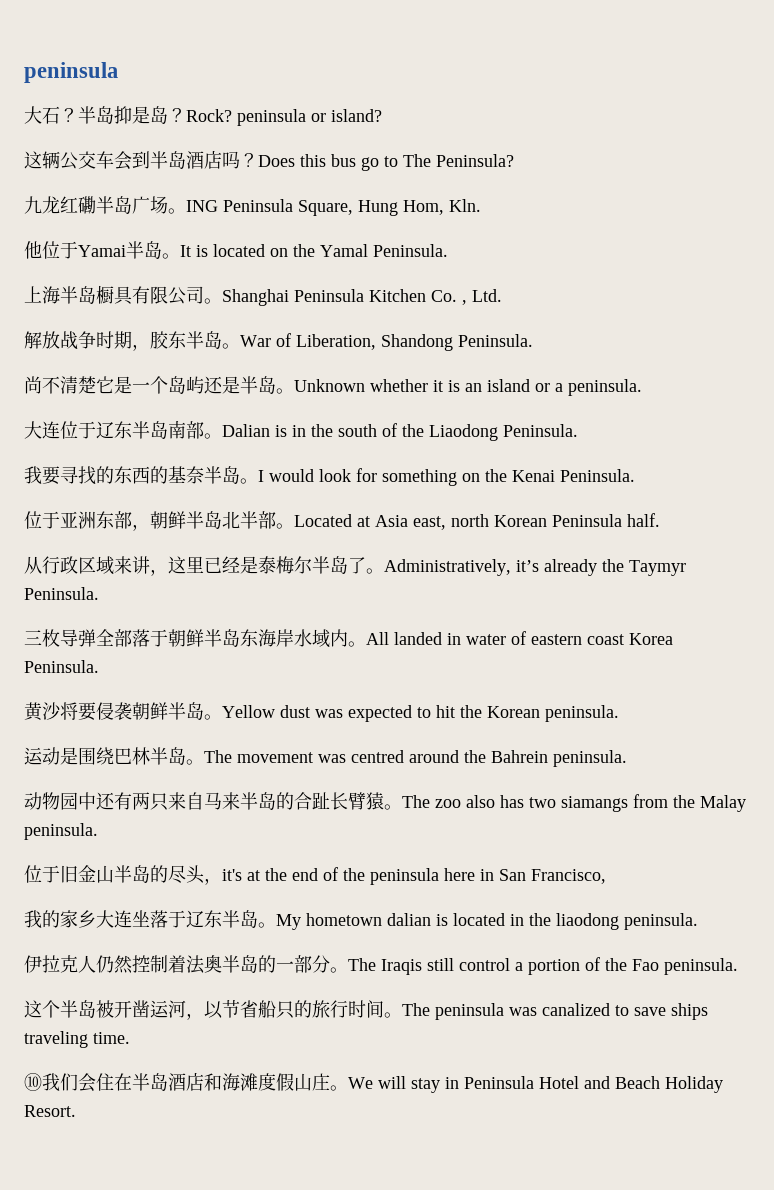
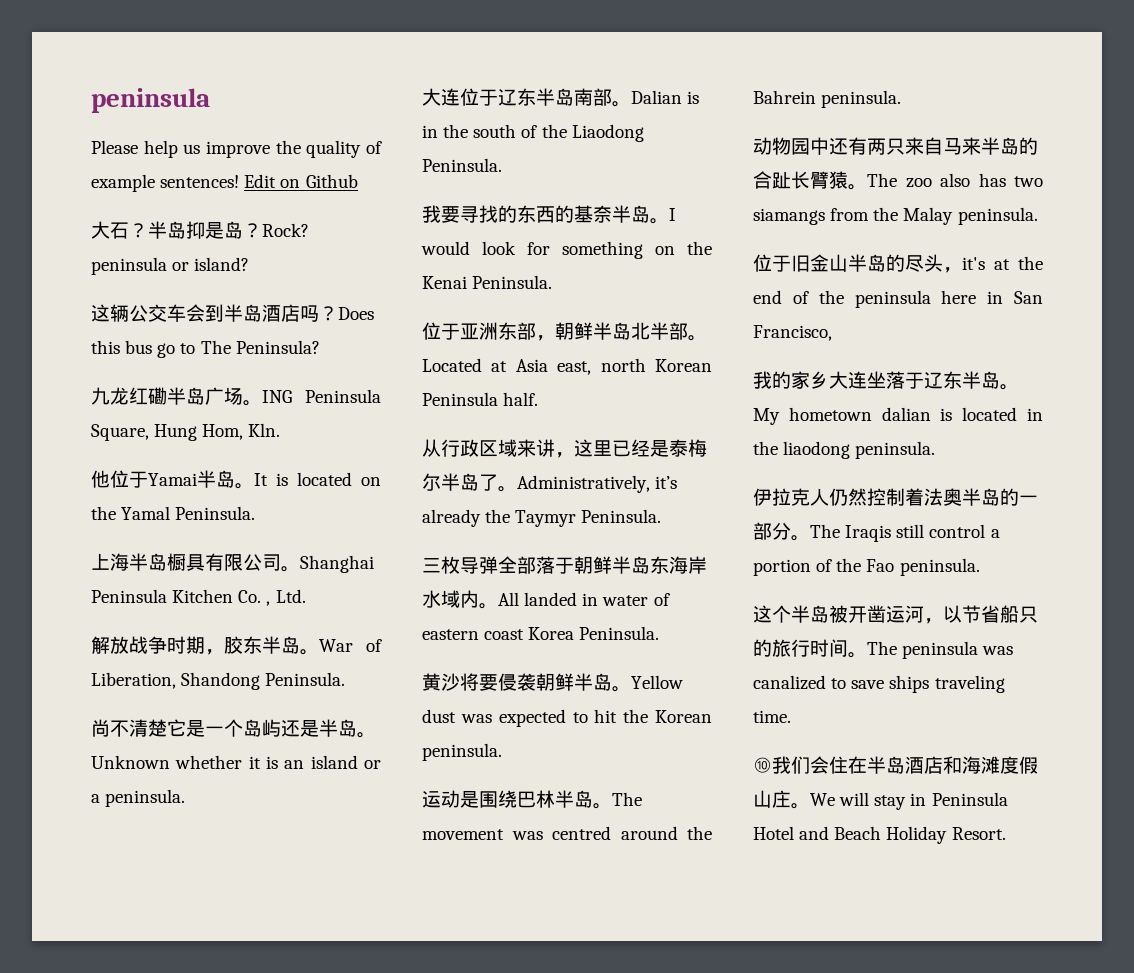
[24,62,118,83] peninsula -> [91,88,210,113] [91,140,382,158] [91,174,358,192] peninsula // Please help us improve the quality of example sentences! Edit on Github

